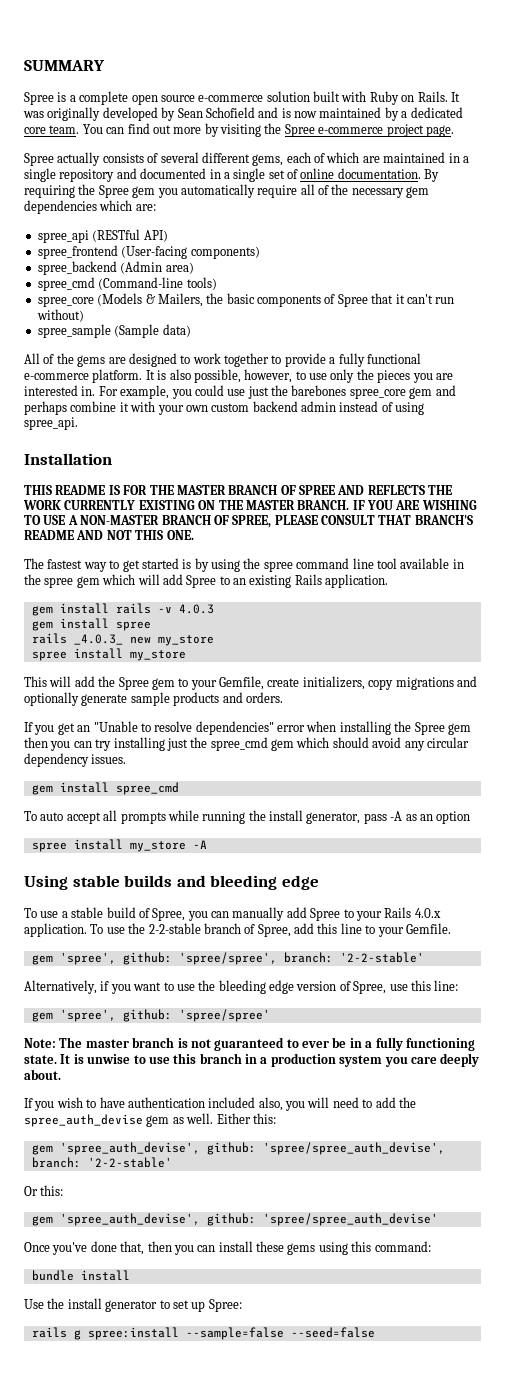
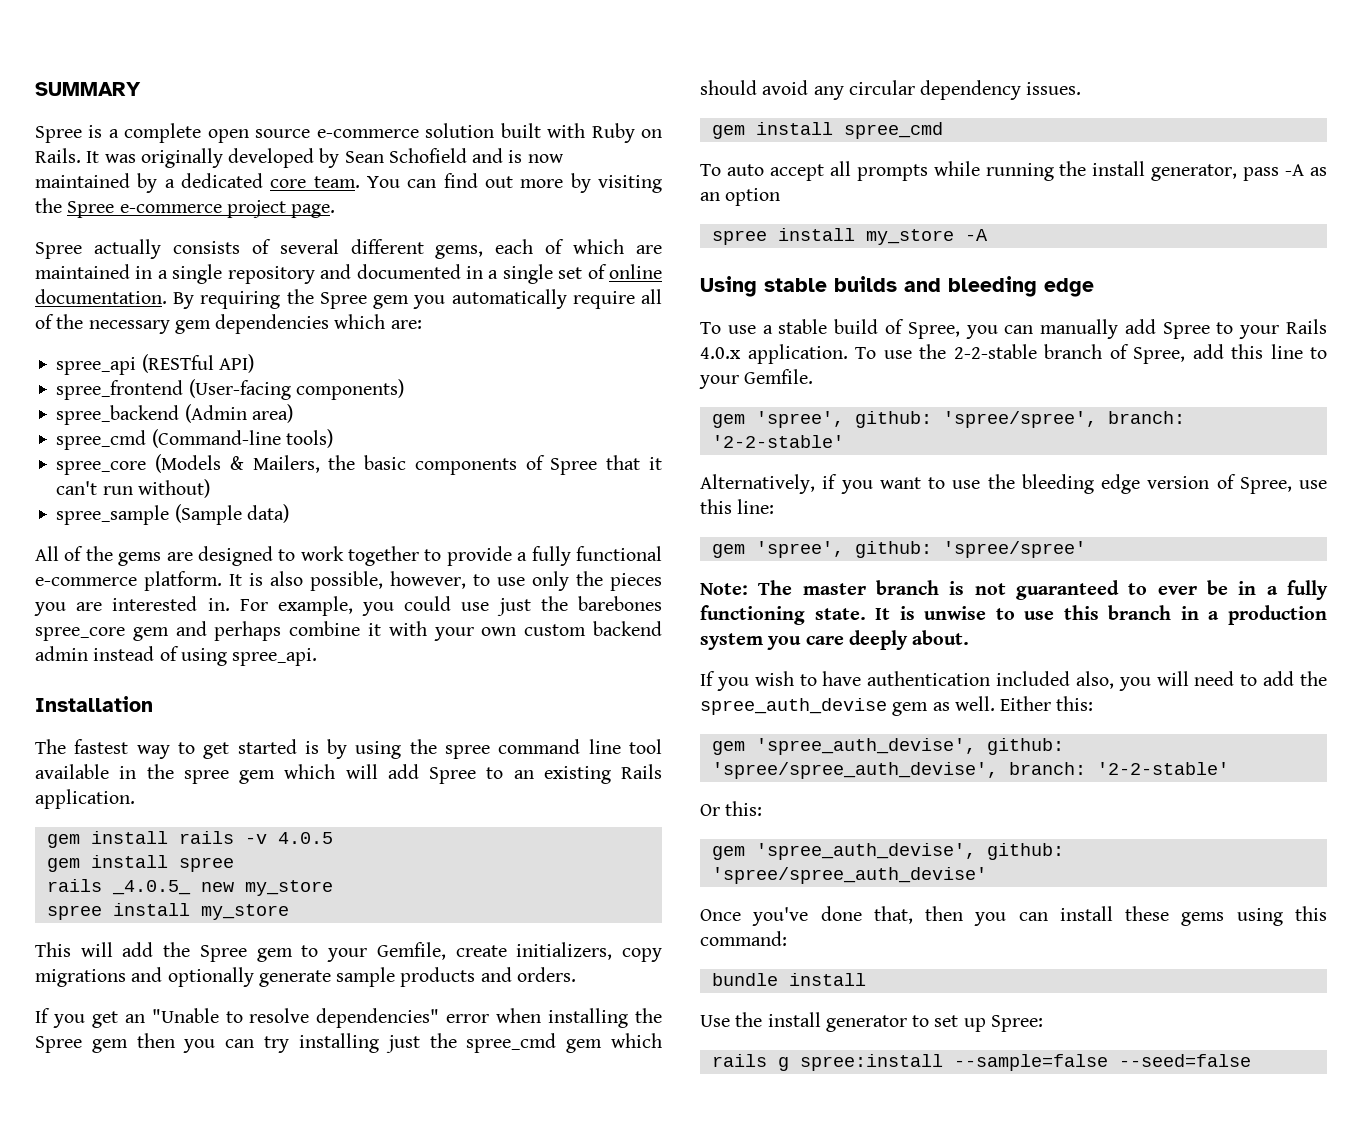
[24,485,453,495] [23,500,477,510] [24,515,473,528] [24,530,194,540] // THIS README IS FOR THE MASTER BRANCH OF SPREE AND REFLECTS THE WORK CURRENTLY EXISTING ON THE MASTER BRANCH. IF YOU ARE WISHING TO USE A NON-MASTER BRANCH OF SPREE, PLEASE CONSULT THAT BRANCH'S README AND NOT THIS ONE. -> (153, 704) none
[178,604,214,614] 4.0.3 -> [277,832,333,844] 4.0.5
[73,634,123,645] _4.0.3_ -> [111,880,191,895] _4.0.5_

